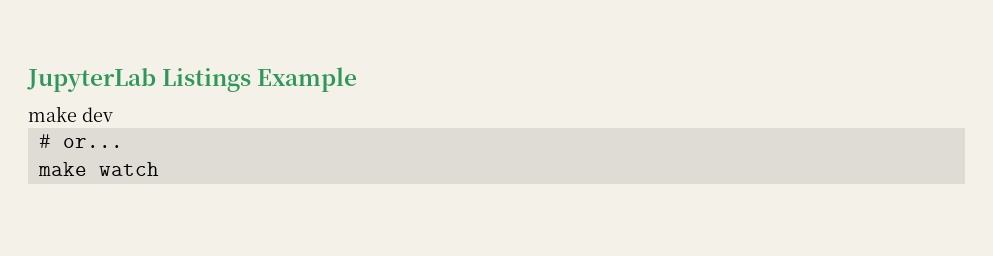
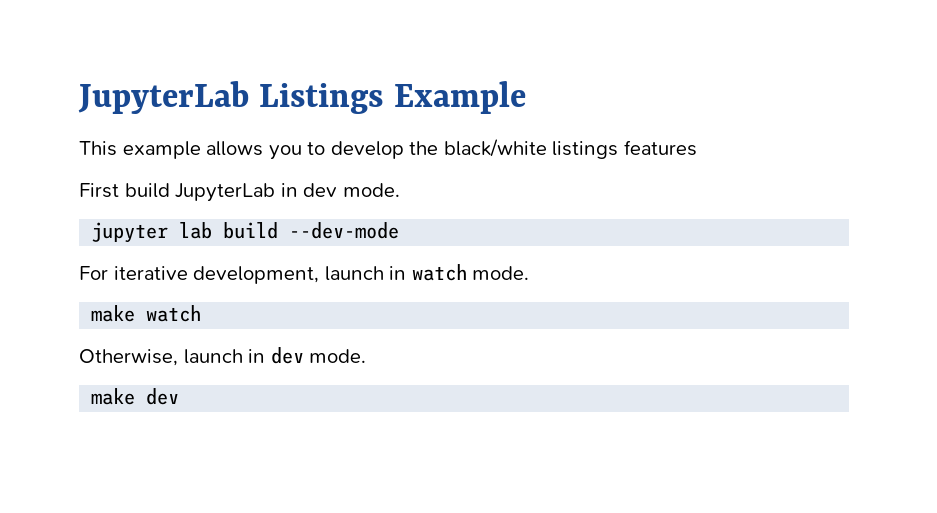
[28,106,113,122] [38,134,123,148] [37,162,159,176] make dev // # or... // make watch -> [79,139,697,160] [79,183,400,202] [91,222,400,243] [79,264,530,284] [91,305,202,322] [79,347,367,366] [91,388,180,405] This example allows you to develop the black/white listings features // First build JupyterLab in dev mode. // jupyter lab build --dev-mode // For iterative development, launch in watch mode. // make watch // Otherwise, launch in dev mode. // make dev

